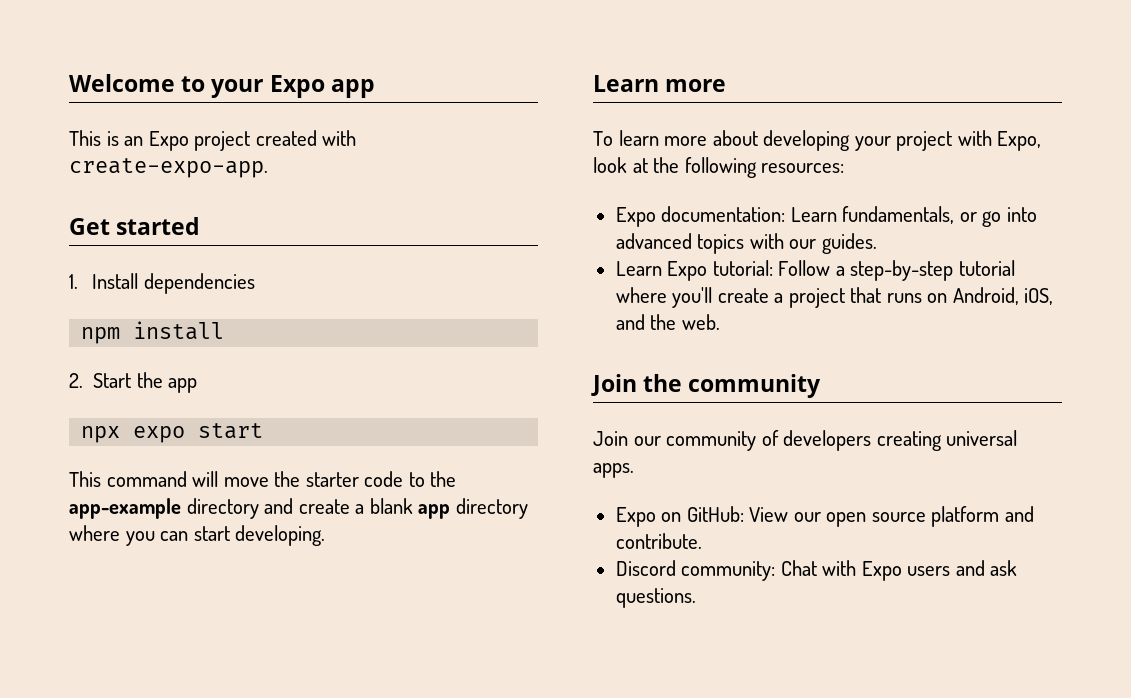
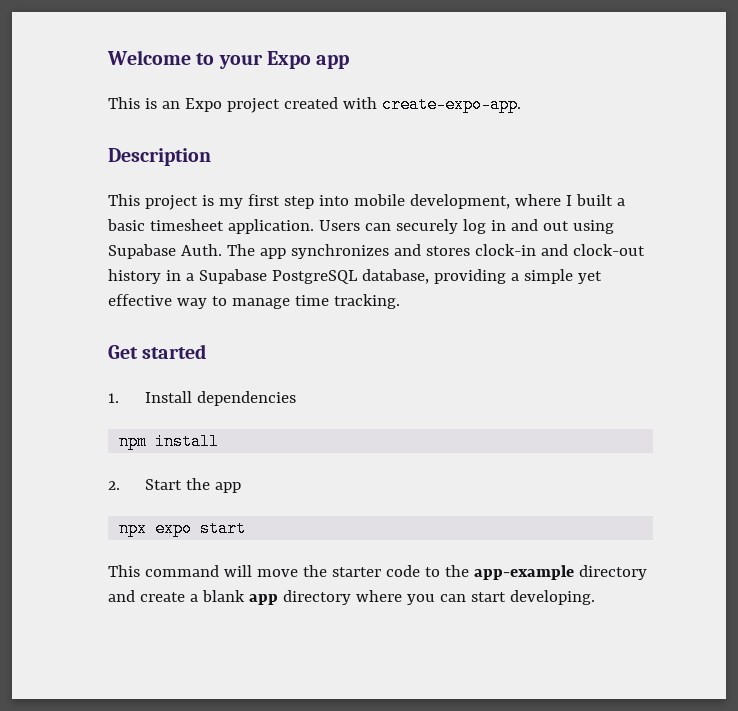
(268, 168) none -> [108,148,211,166] [108,194,625,210] [107,219,614,234] [108,244,645,259] [108,269,602,284] [108,294,400,309] // Description // This project is my first step into mobile development, where I built a basic timesheet application. Users can securely log in and out using Supabase Auth. The app synchronizes and stores clock-in and clock-out history in a Supabase PostgreSQL database, providing a simple yet effective way to manage time tracking.
[593,75,727,92] [593,130,1042,151] [593,157,845,178] [615,206,1037,227] [615,233,877,254] [615,260,1015,281] [615,287,1054,308] [615,314,720,330] [591,374,822,398] [593,430,1018,451] [593,463,634,478] [615,506,1034,527] [615,533,702,549] [615,560,1018,581] [615,588,696,608] // Learn more // To learn more about developing your project with Expo, look at the following resources: // Expo documentation: Learn fundamentals, or go into advanced topics with our guides. // Learn Expo tutorial: Follow a step-by-step tutorial where you'll create a project that runs on Android, iOS, and the web. // Join the community // Join our community of developers creating universal apps. // Expo on GitHub: View our open source platform and contribute. // Discord community: Chat with Expo users and ask questions. -> (595, 597) none

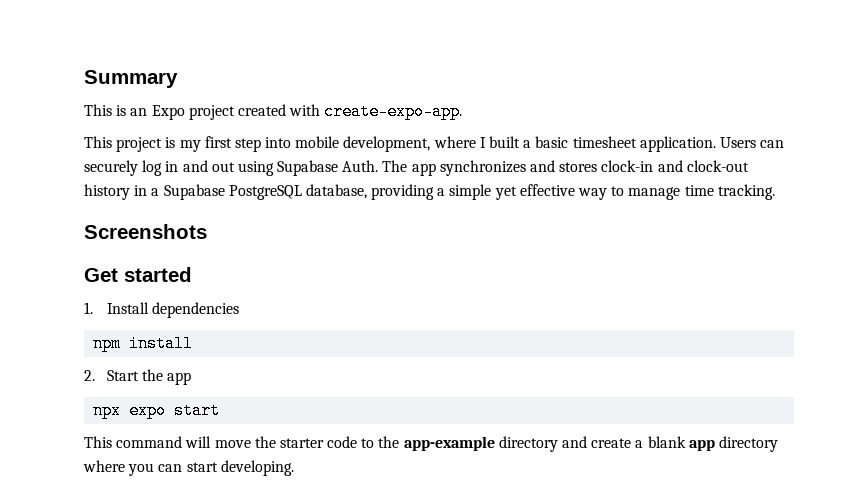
[107,50,350,69] Welcome to your Expo app -> [84,70,178,88] Summary
[108,148,211,166] // Description -> (463, 111) none
(400, 301) none -> [84,224,207,239] // Screenshots

